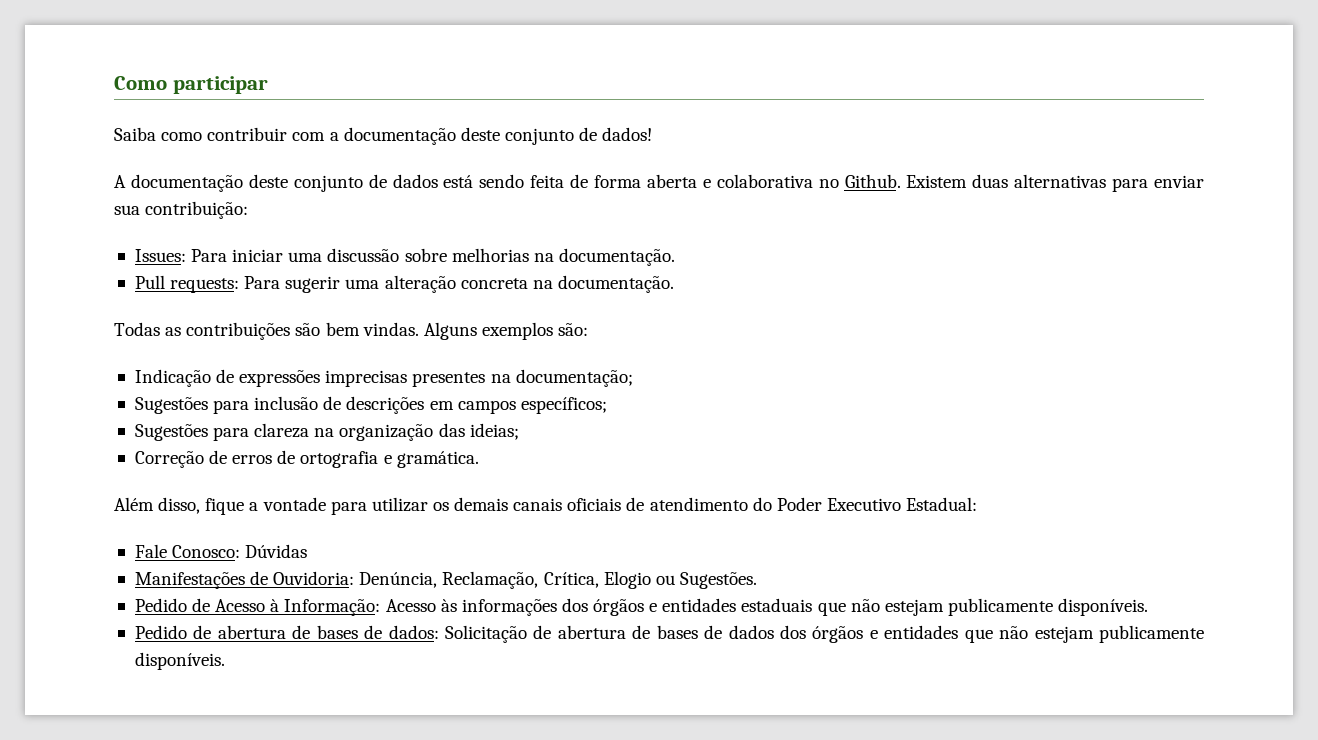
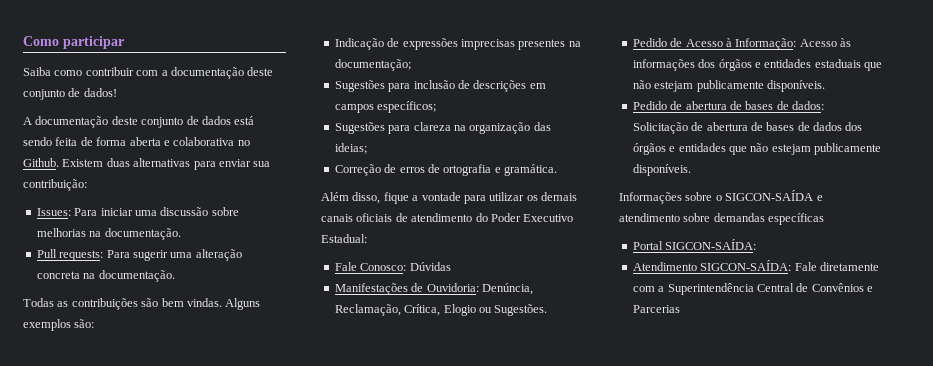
(225, 661) none -> [619,190,823,204] [619,213,825,225] [632,239,757,250] [632,260,879,271] [632,283,873,295] [632,305,680,313] // Informações sobre o SIGCON-SAÍDA e atendimento sobre demandas específicas // Portal SIGCON-SAÍDA: // Atendimento SIGCON-SAÍDA: Fale diretamente com a Superintendência Central de Convênios e Parcerias

